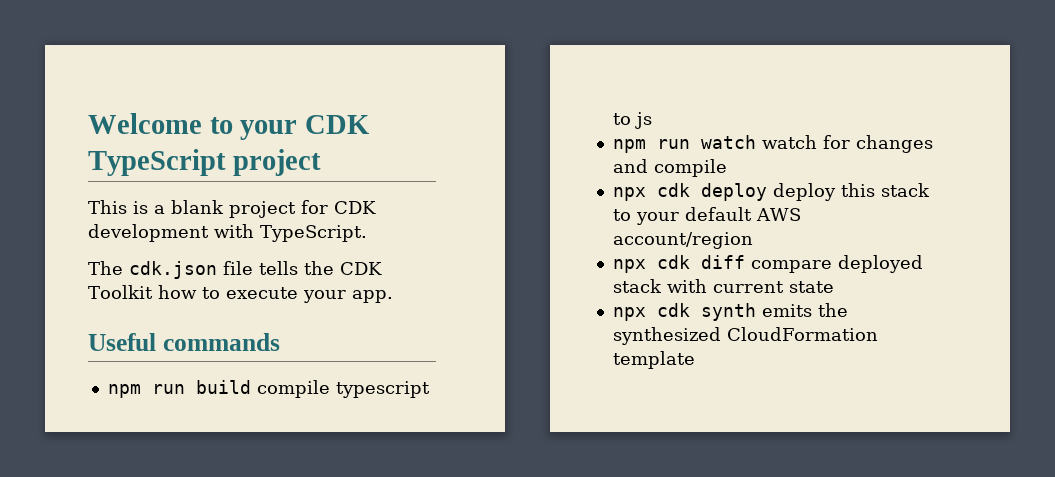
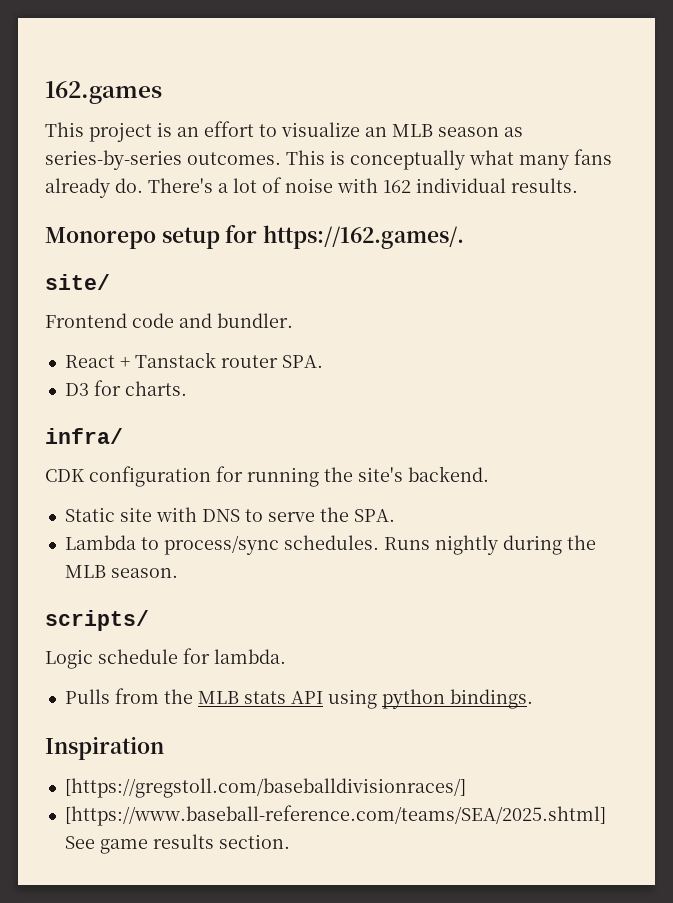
[88,113,370,140] [88,149,321,176] [88,200,376,218] [88,224,367,242] [88,261,382,279] [88,285,393,303] [88,333,280,351] [107,380,430,398] [612,112,652,129] [612,135,933,153] [612,159,727,177] [612,183,930,201] [612,207,801,225] [612,232,753,249] [612,255,923,273] [612,279,834,293] [612,303,848,321] [612,327,878,345] [612,351,695,369] Welcome to your CDK TypeScript project // This is a blank project for CDK development with TypeScript. // The cdk.json file tells the CDK Toolkit how to execute your app. // Useful commands // npm run build compile typescript to js // npm run watch watch for changes and compile // npx cdk deploy deploy this stack to your default AWS account/region // npx cdk diff compare deployed stack with current state // npx cdk synth emits the synthesized CloudFormation template -> [45,81,162,104] [45,121,523,142] [45,149,612,170] [45,177,578,198] [45,225,465,249] [45,274,110,290] [45,313,293,328] [64,352,323,368] [64,380,187,396] [45,428,123,444] [45,466,489,487] [64,507,395,522] [64,535,596,555] [64,565,178,578] [45,610,149,631] [45,648,286,669] [64,688,533,709] [45,736,164,760] [64,778,466,798] [64,805,606,826] [64,834,290,854] 162.games // This project is an effort to visualize an MLB season as series-by-series outcomes. This is conceptually what many fans already do. There's a lot of noise with 162 individual results. // Monorepo setup for https://162.games/. // site/ // Frontend code and bundler. // React + Tanstack router SPA. // D3 for charts. // infra/ // CDK configuration for running the site's backend. // Static site with DNS to serve the SPA. // Lambda to process/sync schedules. Runs nightly during the MLB season. // scripts/ // Logic schedule for lambda. // Pulls from the MLB stats API using python bindings. // Inspiration // [https://gregstoll.com/baseballdivisionraces/] // [https://www.baseball-reference.com/teams/SEA/2025.shtml] See game results section.

